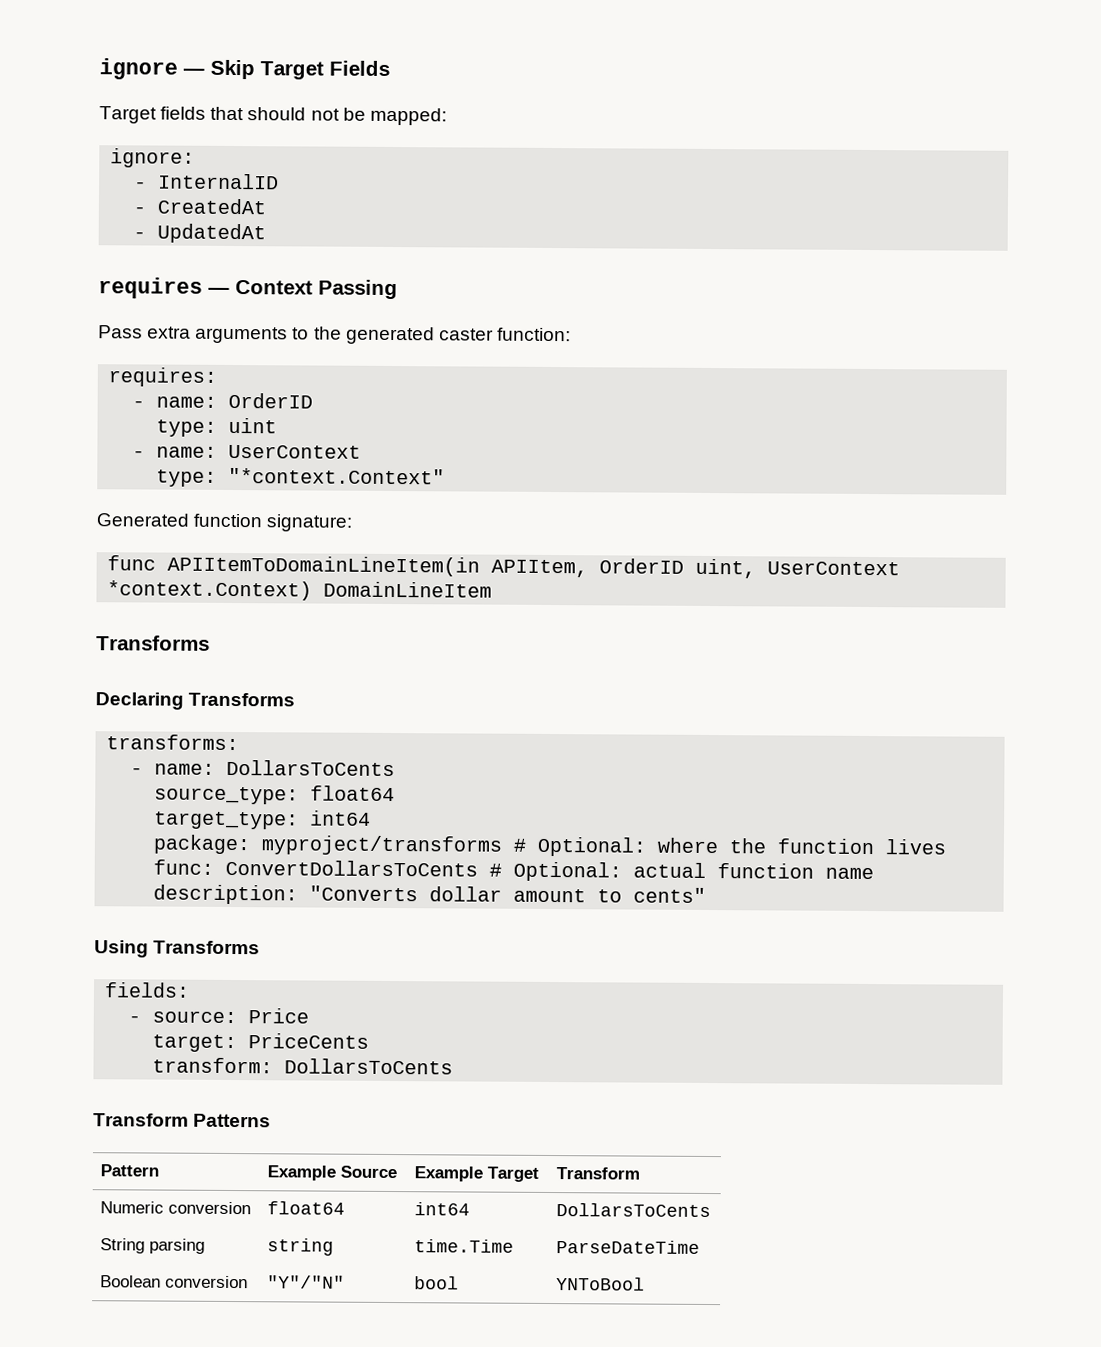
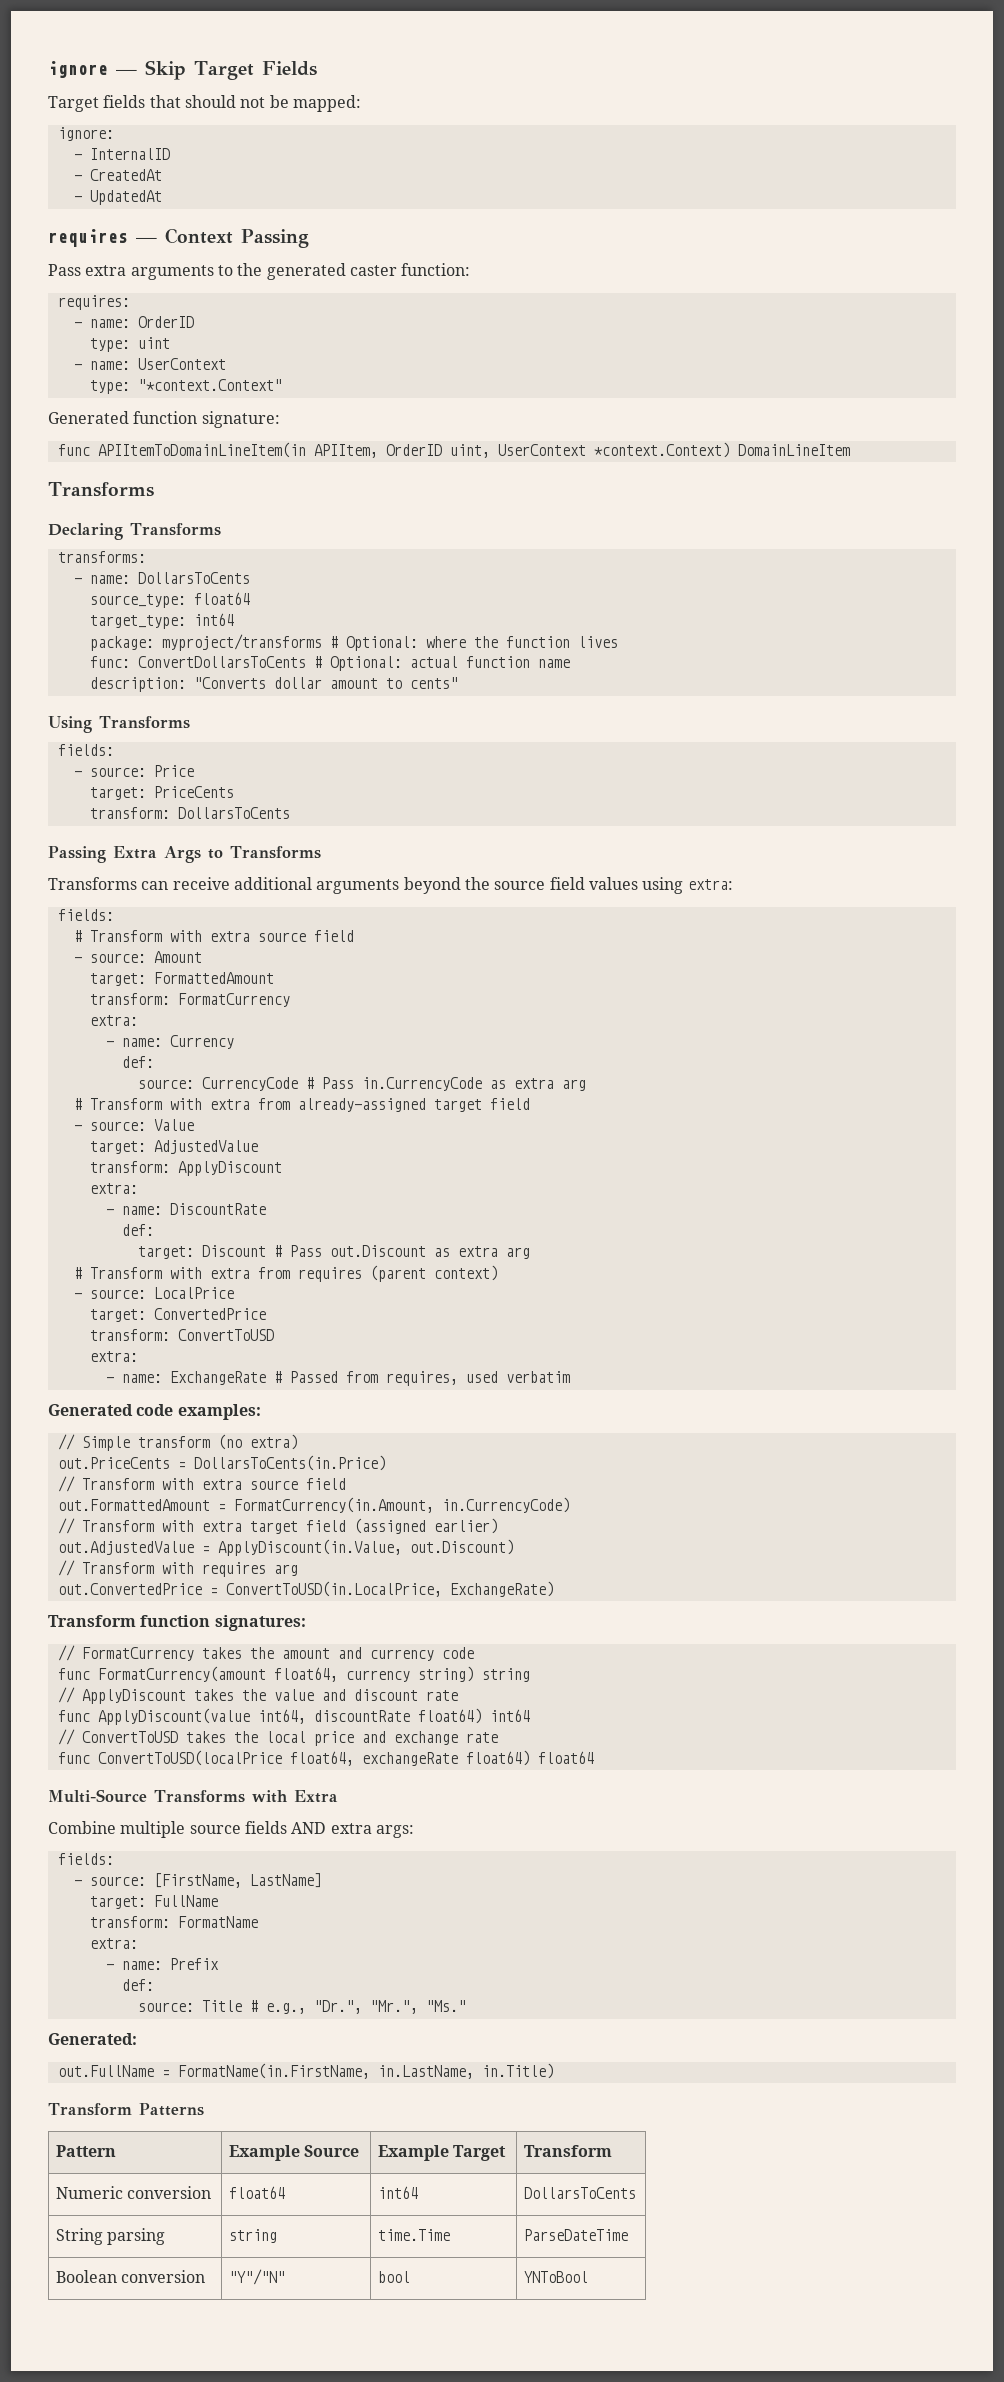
(454, 1066) none -> [48,846,321,863] [48,877,733,894] [57,909,114,921] [73,930,354,942] [73,951,202,963] [89,972,274,986] [89,993,290,1007] [89,1015,138,1026] [105,1035,234,1049] [121,1056,154,1068] [137,1077,586,1091] [73,1098,530,1112] [73,1119,194,1131] [89,1140,258,1154] [89,1161,282,1176] [89,1183,138,1194] [105,1203,266,1215] [121,1224,154,1236] [137,1245,530,1259] [73,1265,498,1282] [73,1287,234,1299] [89,1308,266,1322] [89,1329,274,1341] [89,1351,138,1362] [105,1371,570,1386] [48,1404,261,1420] [57,1434,298,1451] [57,1455,386,1471] [57,1476,346,1492] [57,1497,570,1513] [57,1518,498,1534] [57,1539,514,1556] [57,1560,298,1577] [57,1581,554,1597] [48,1615,306,1631] [57,1645,474,1661] [57,1666,530,1682] [57,1687,458,1704] [57,1708,530,1725] [57,1729,498,1746] [57,1750,594,1766] [48,1789,338,1803] [48,1821,414,1838] [57,1853,114,1865] [73,1873,322,1888] [89,1895,218,1909] [89,1916,258,1928] [89,1938,138,1949] [105,1958,219,1970] [121,1979,154,1991] [137,2000,466,2014] [48,2033,137,2045] [57,2063,554,2079] // Passing Extra Args to Transforms // Transforms can receive additional arguments beyond the source field values using extra: // fields: // # Transform with extra source field // - source: Amount // target: FormattedAmount // transform: FormatCurrency // extra: // - name: Currency // def: // source: CurrencyCode # Pass in.CurrencyCode as extra arg // # Transform with extra from already-assigned target field // - source: Value // target: AdjustedValue // transform: ApplyDiscount // extra: // - name: DiscountRate // def: // target: Discount # Pass out.Discount as extra arg // # Transform with extra from requires (parent context) // - source: LocalPrice // target: ConvertedPrice // transform: ConvertToUSD // extra: // - name: ExchangeRate # Passed from requires, used verbatim // Generated code examples: // // Simple transform (no extra) // out.PriceCents = DollarsToCents(in.Price) // // Transform with extra source field // out.FormattedAmount = FormatCurrency(in.Amount, in.CurrencyCode) // // Transform with extra target field (assigned earlier) // out.AdjustedValue = ApplyDiscount(in.Value, out.Discount) // // Transform with requires arg // out.ConvertedPrice = ConvertToUSD(in.LocalPrice, ExchangeRate) // Transform function signatures: // // FormatCurrency takes the amount and currency code // func FormatCurrency(amount float64, currency string) string // // ApplyDiscount takes the value and discount rate // func ApplyDiscount(value int64, discountRate float64) int64 // // ConvertToUSD takes the local price and exchange rate // func ConvertToUSD(localPrice float64, exchangeRate float64) float64 // Multi-Source Transforms with Extra // Combine multiple source fields AND extra args: // fields: // - source: [FirstName, LastName] // target: FullName // transform: FormatName // extra: // - name: Prefix // def: // source: Title # e.g., "Dr.", "Mr.", "Ms." // Generated: // out.FullName = FormatName(in.FirstName, in.LastName, in.Title)

